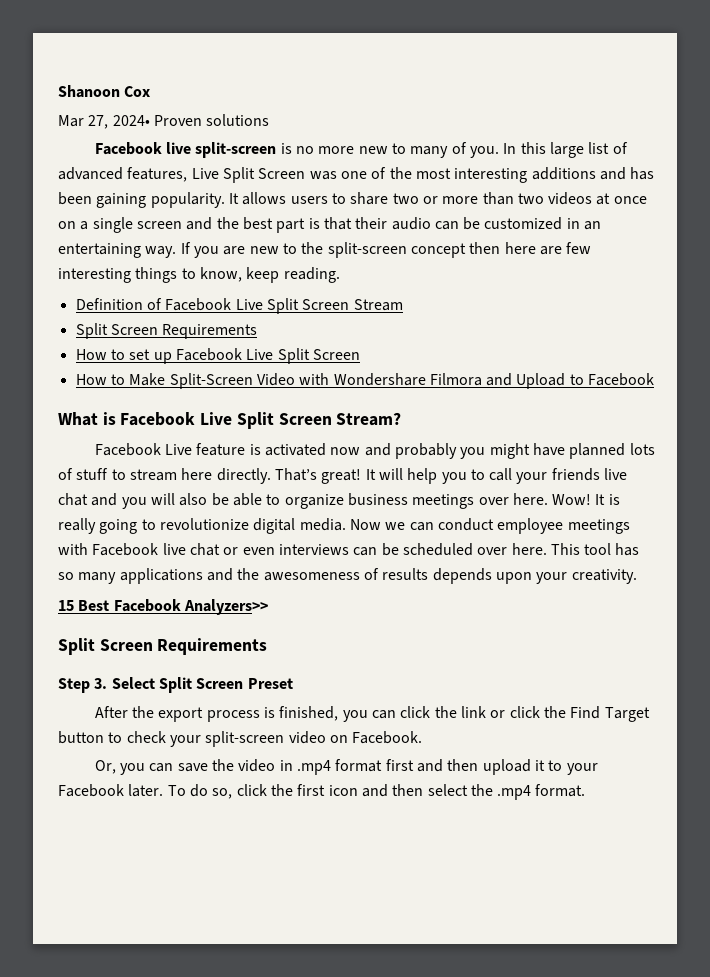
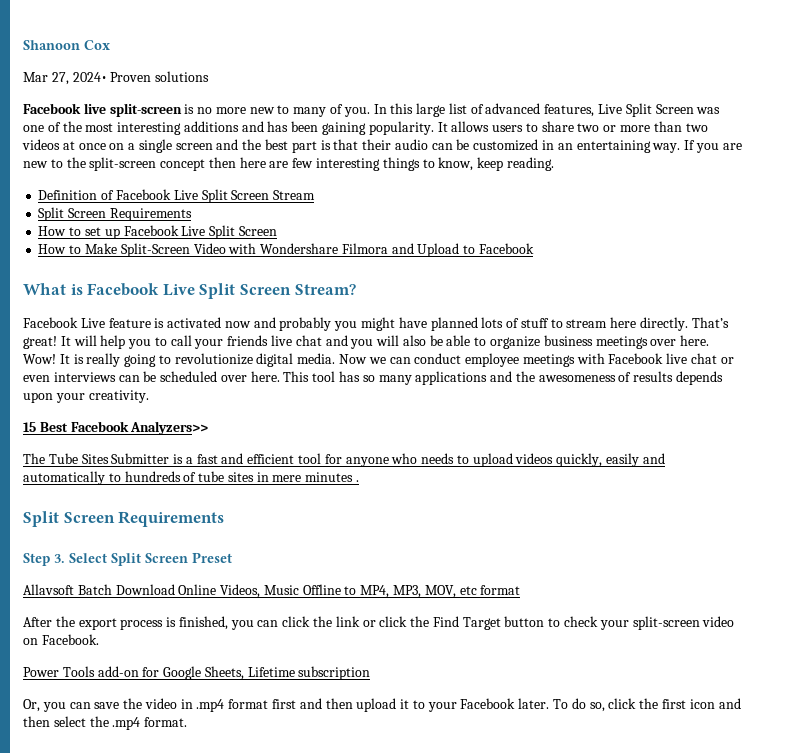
(268, 607) none -> [23,453,665,467] [23,471,360,485] // The Tube Sites Submitter is a fast and efficient tool for anyone who needs to upload videos quickly, easily and automatically to hundreds of tube sites in mere minutes .
(293, 683) none -> [23,584,521,598] // Allavsoft Batch Download Online Videos, Music Offline to MP4, MP3, MOV, etc format
(423, 737) none -> [23,666,371,680] // Power Tools add-on for Google Sheets, Lifetime subscription

